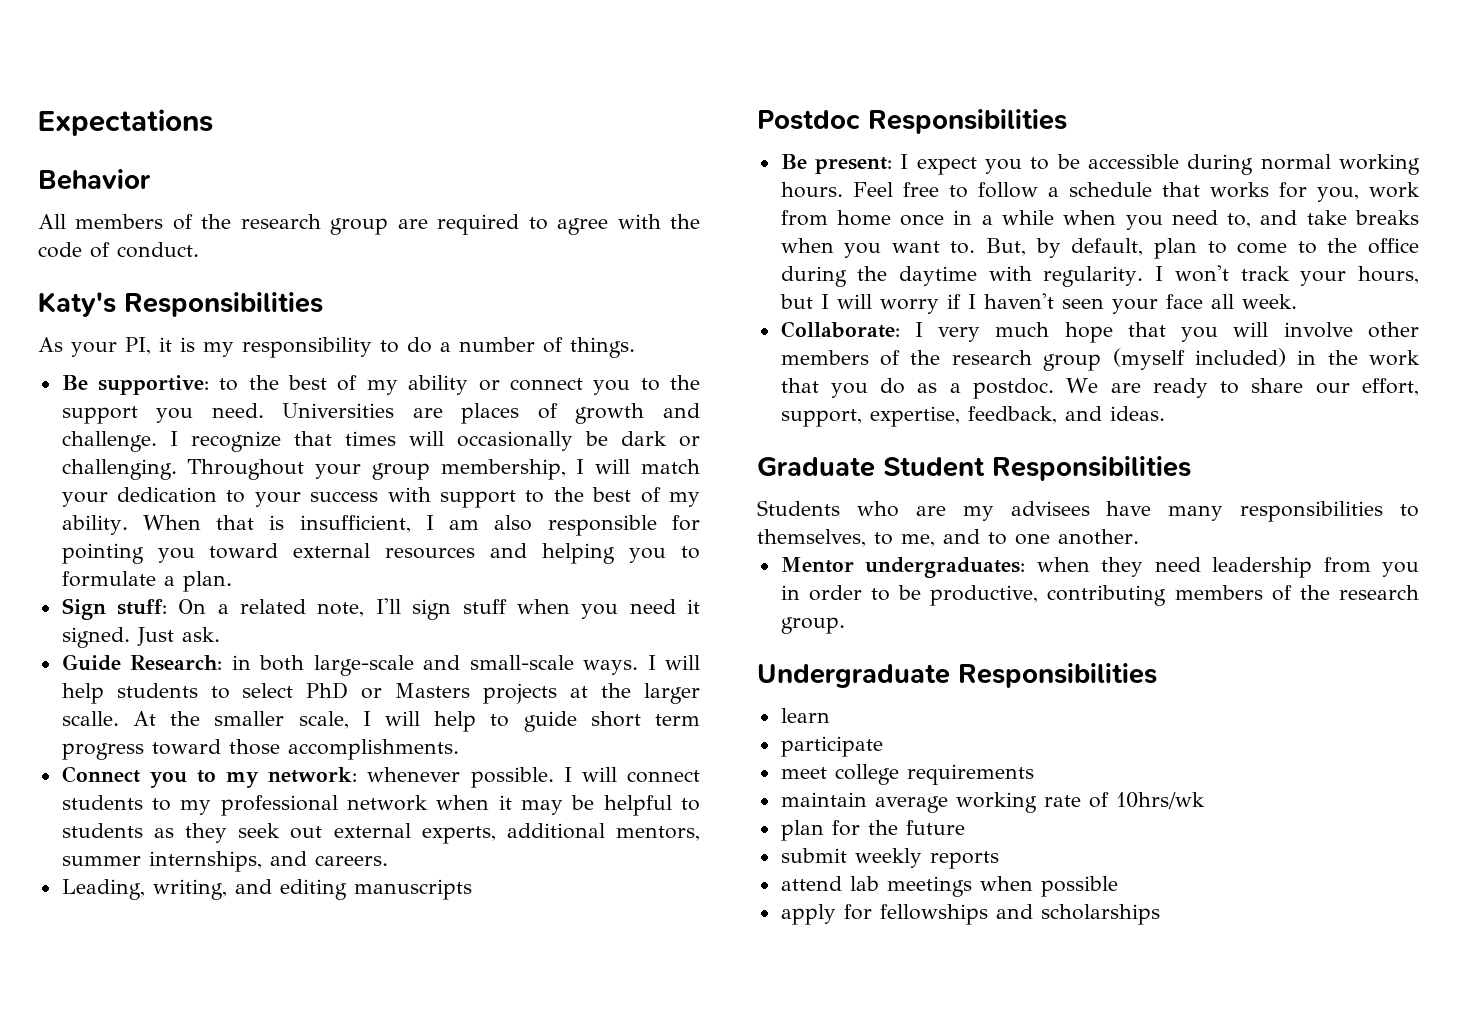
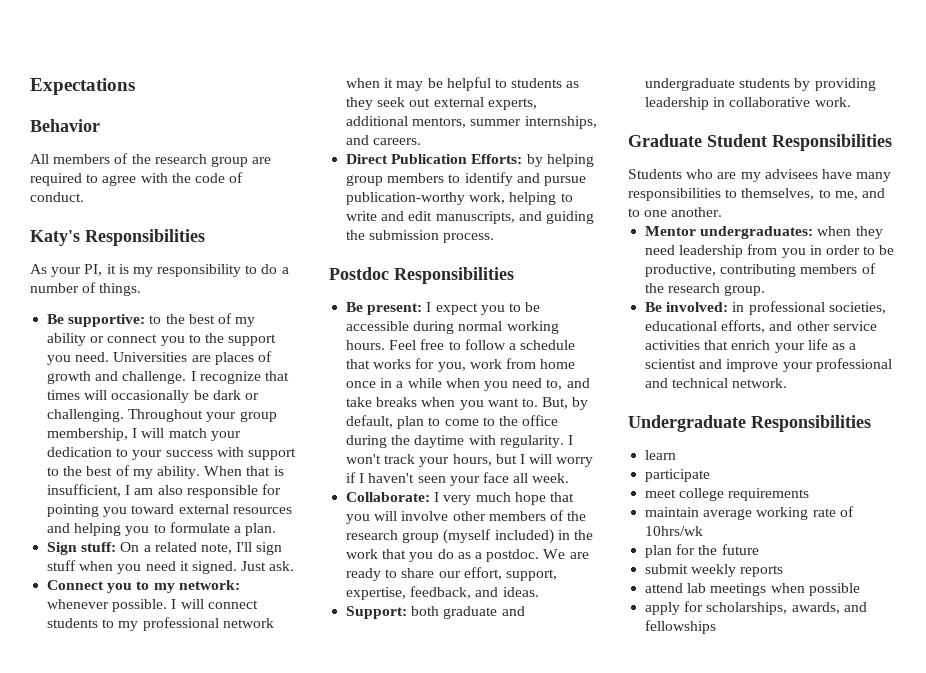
[61,654,701,676] [61,682,700,704] [61,711,700,732] [61,739,459,760] // Guide Research: in both large-scale and small-scale ways. I will help students to select PhD or Masters projects at the larger scalle. At the smaller scale, I will help to guide short term progress toward those accomplishments. -> (295, 566) none
[61,879,472,900] Leading, writing, and editing manuscripts -> [346,154,594,167] [346,172,586,186] [346,192,573,205] [346,211,594,224] [346,230,495,243] Direct Publication Efforts: by helping group members to identify and pursue publication-worthy work, helping to write and edit manuscripts, and guiding the submission process.
(1165, 413) none -> [346,606,525,619] [645,78,876,91] [645,97,851,110] // Support: both graduate and undergraduate students by providing leadership in collaborative work.
(845, 625) none -> [645,301,886,315] [645,320,877,333] [645,339,857,353] [645,358,892,372] [645,378,788,388] // Be involved: in professional societies, educational efforts, and other service activities that enrich your life as a scientist and improve your professional and technical network.
[879,904,1160,925] fellowships and scholarships -> [706,602,867,615] [645,620,717,634] scholarships, awards, and fellowships

